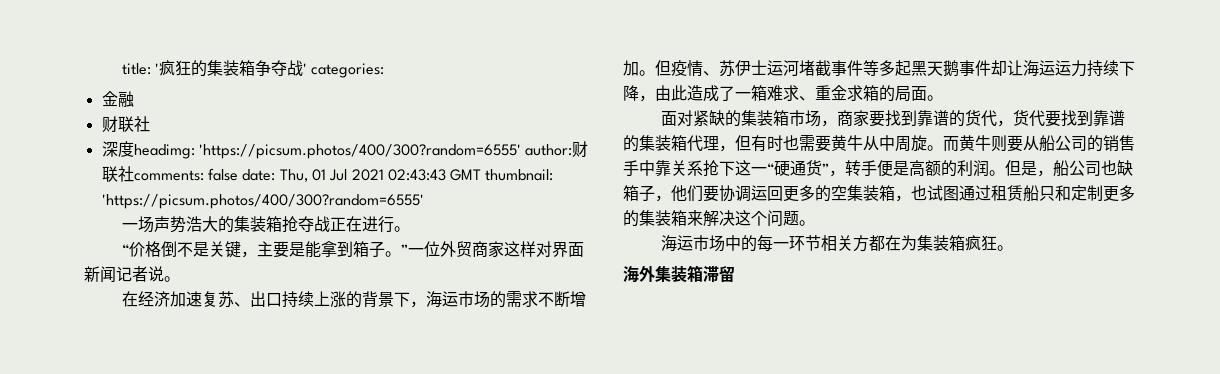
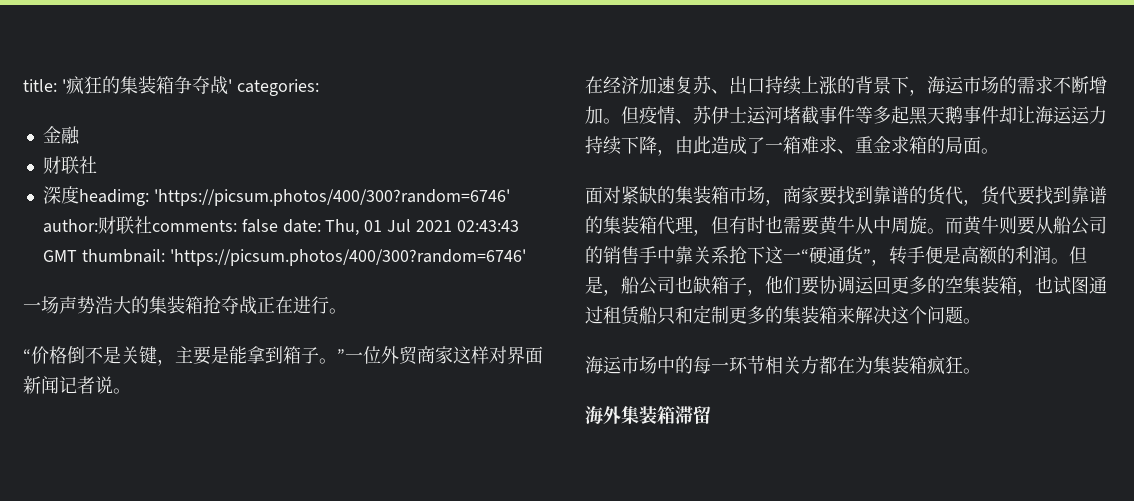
[198,144,521,159] 'https://picsum.photos/400/300?random=6555' -> [153,189,510,206] 'https://picsum.photos/400/300?random=6746'
[101,194,424,209] 'https://picsum.photos/400/300?random=6555' -> [169,249,526,266] 'https://picsum.photos/400/300?random=6746'

